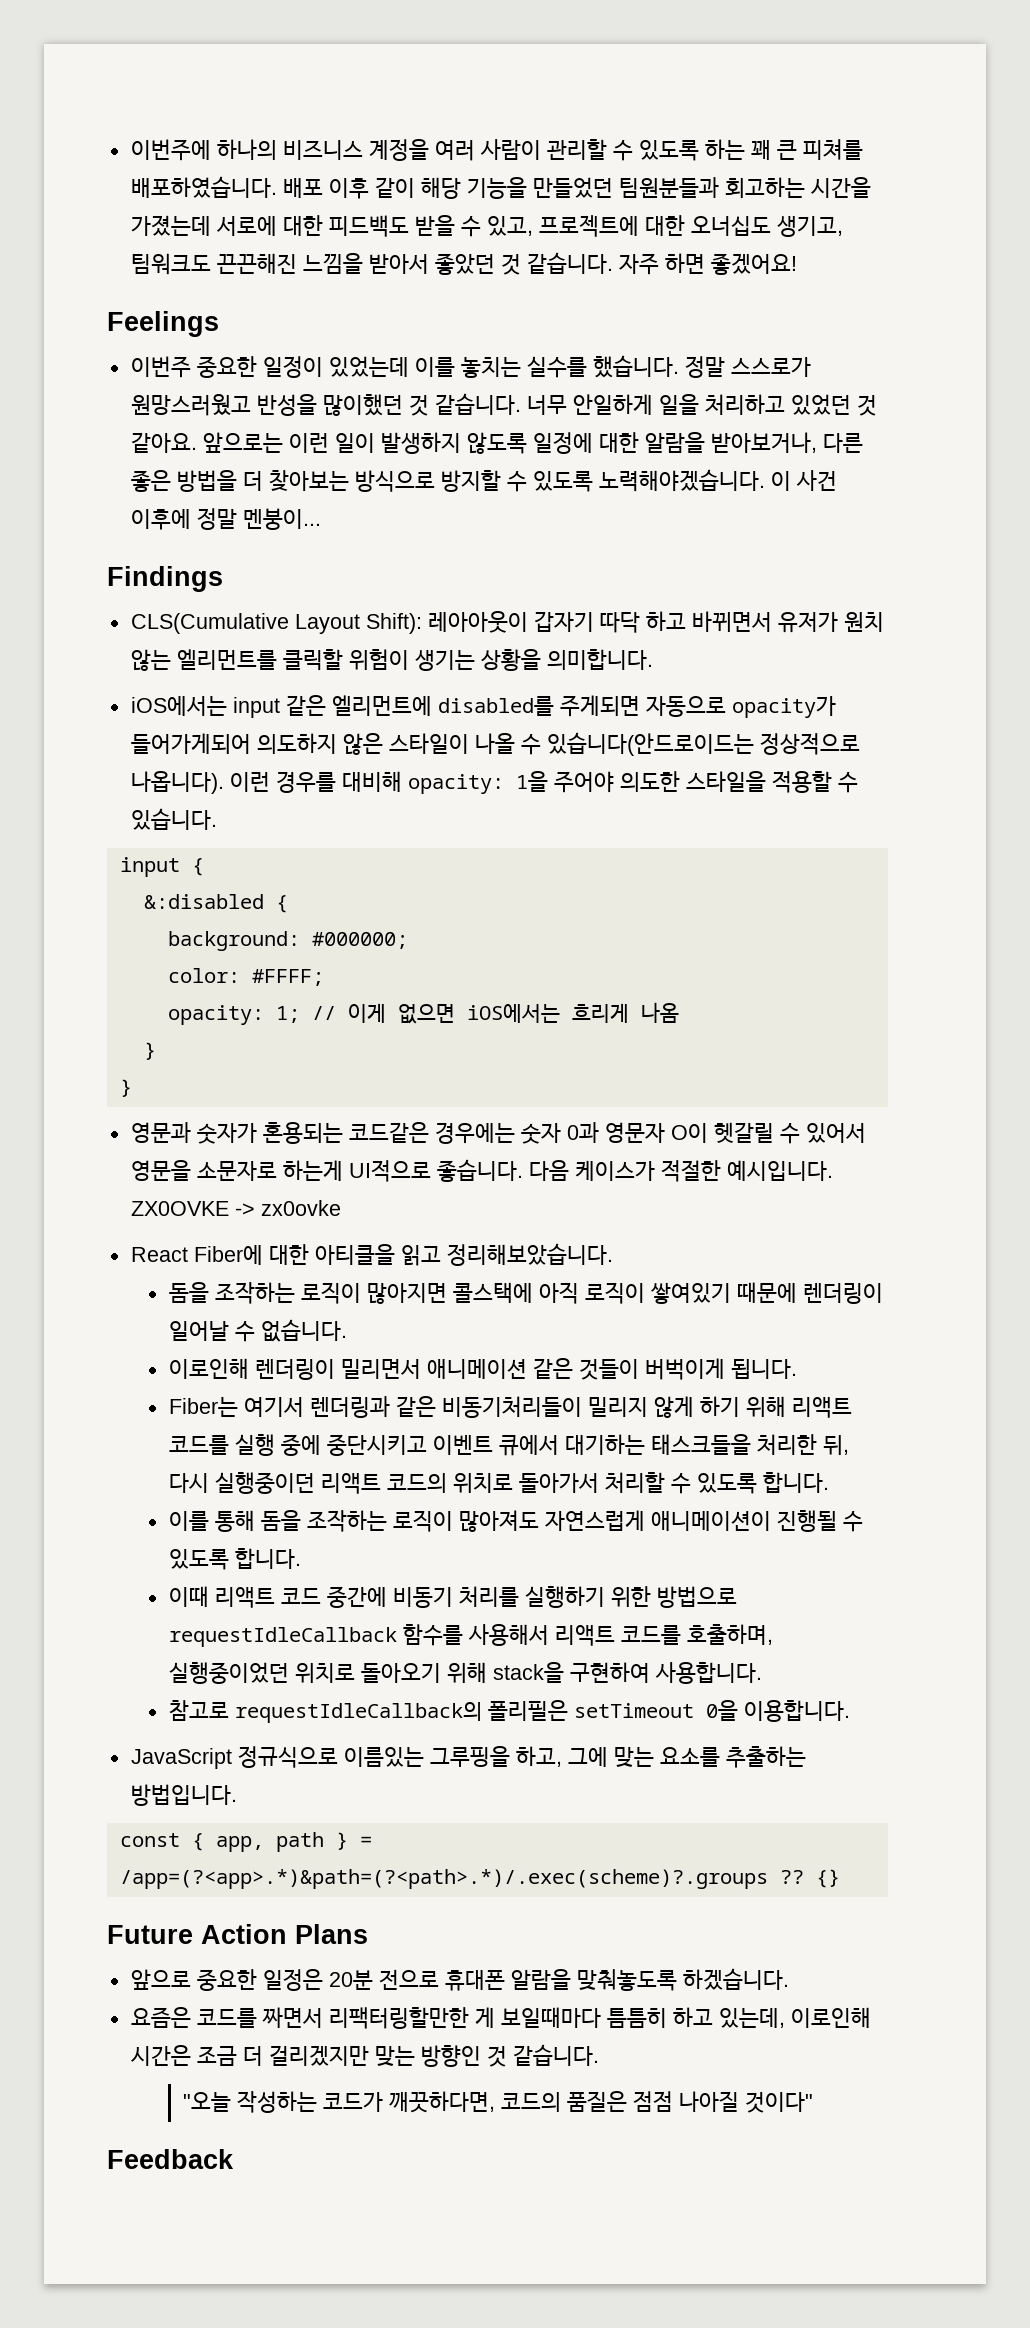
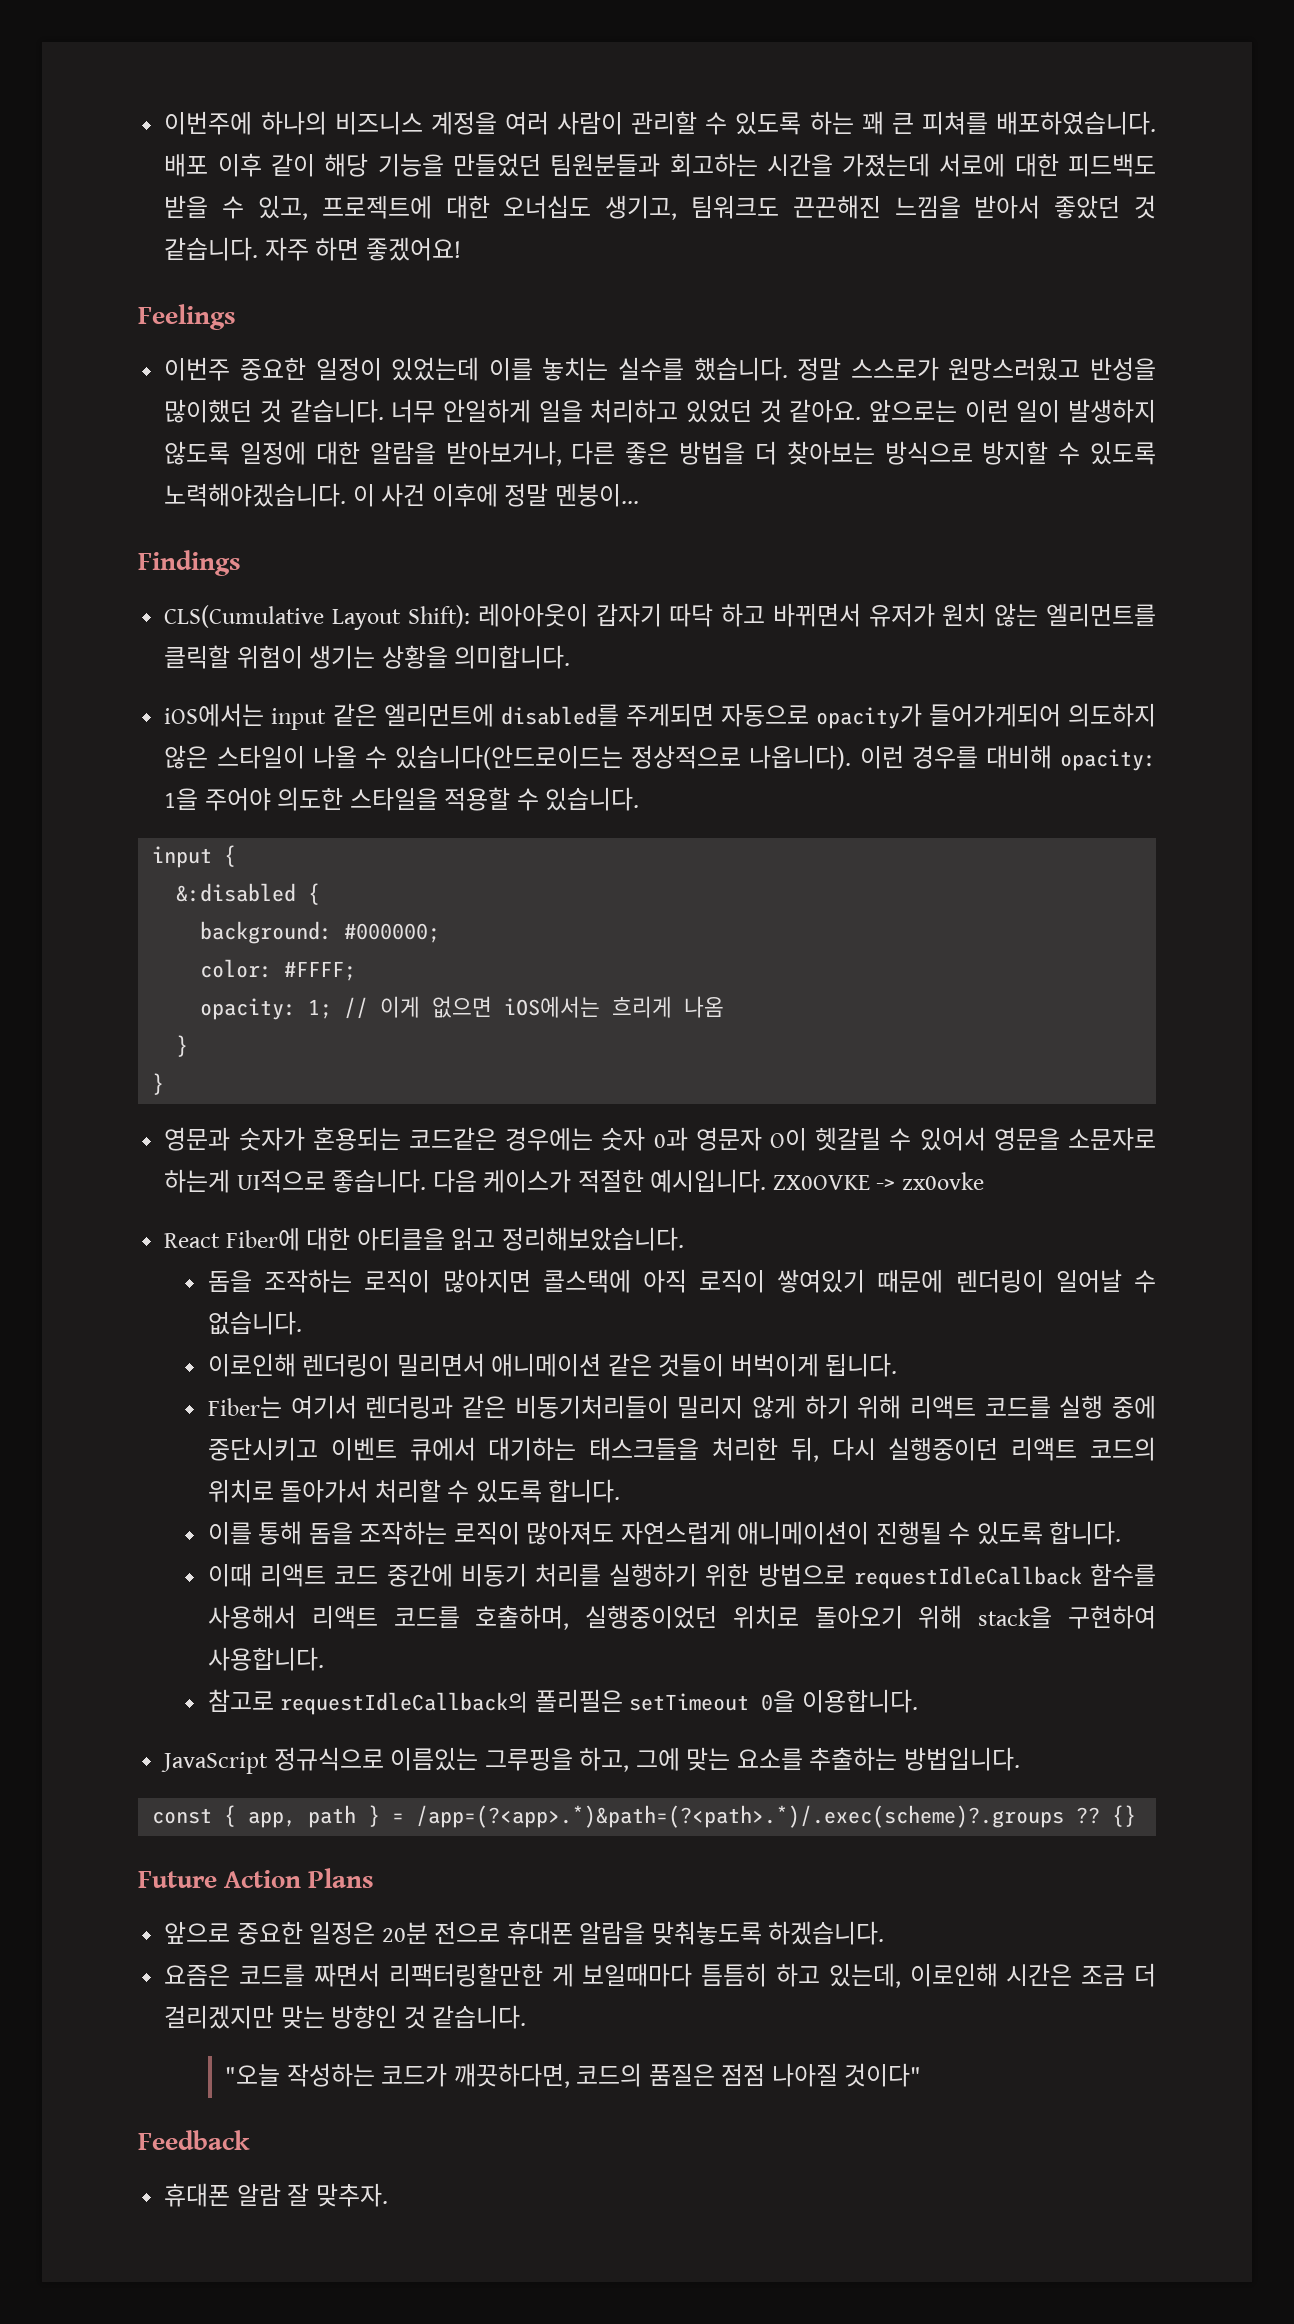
(234, 2159) none -> [164,2183,388,2207] // 휴대폰 알람 잘 맞추자.

